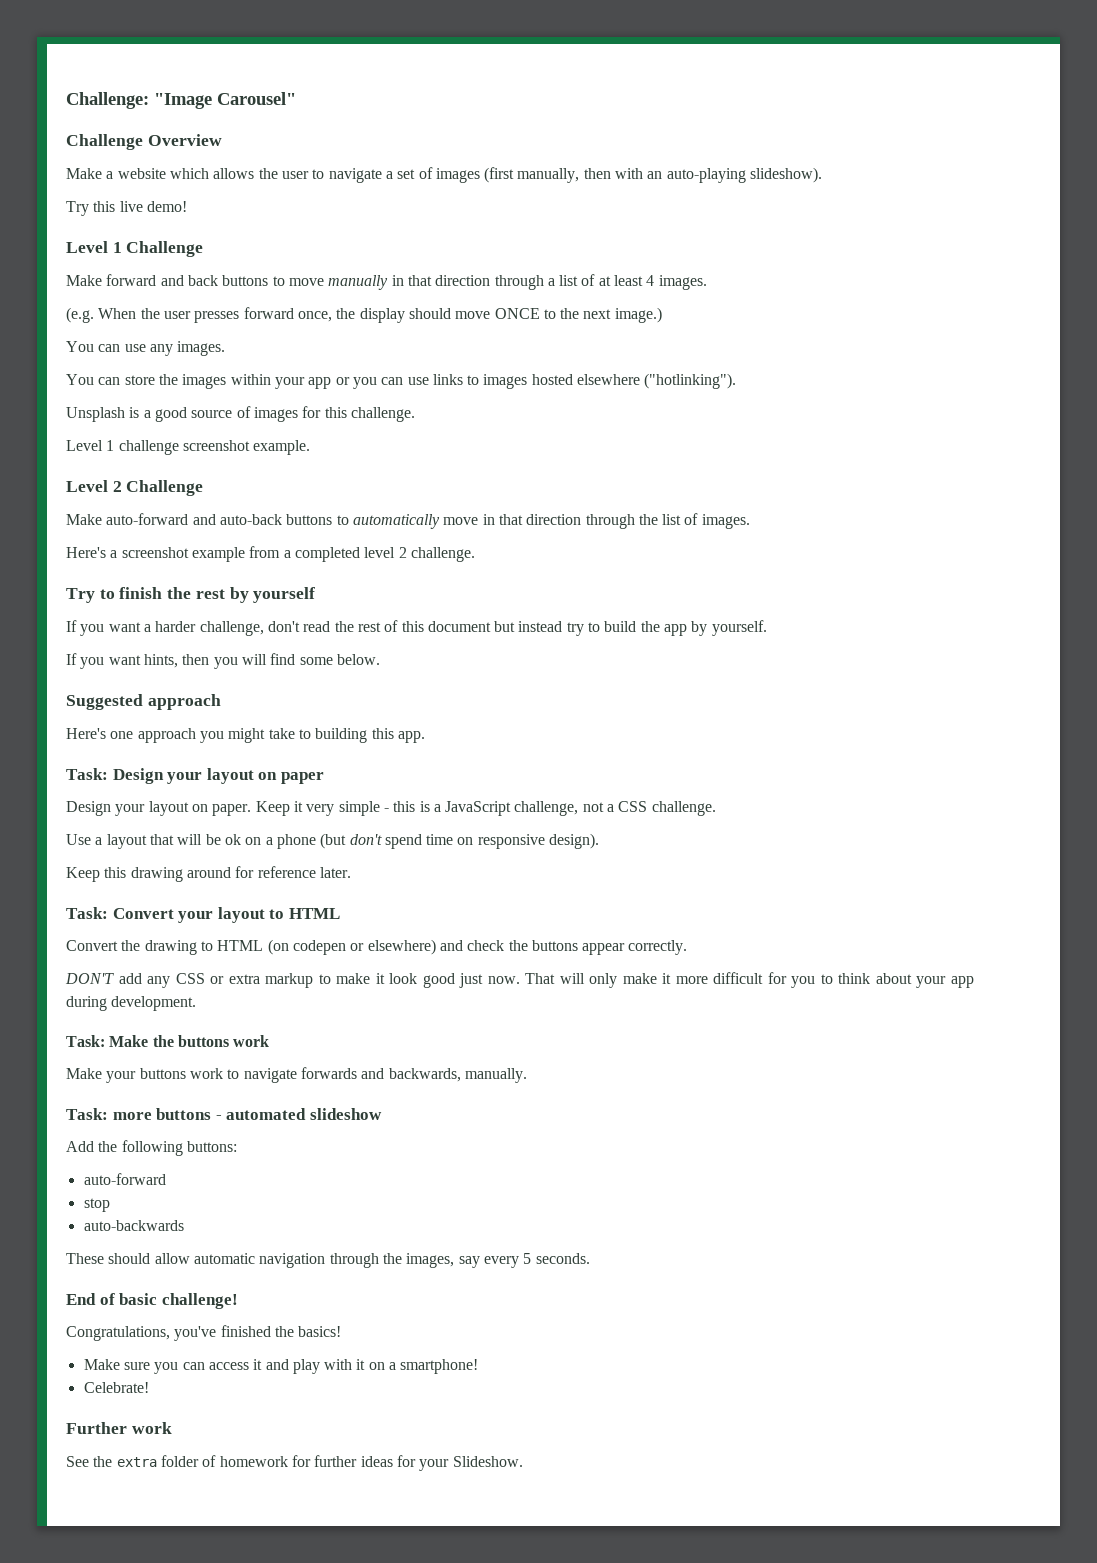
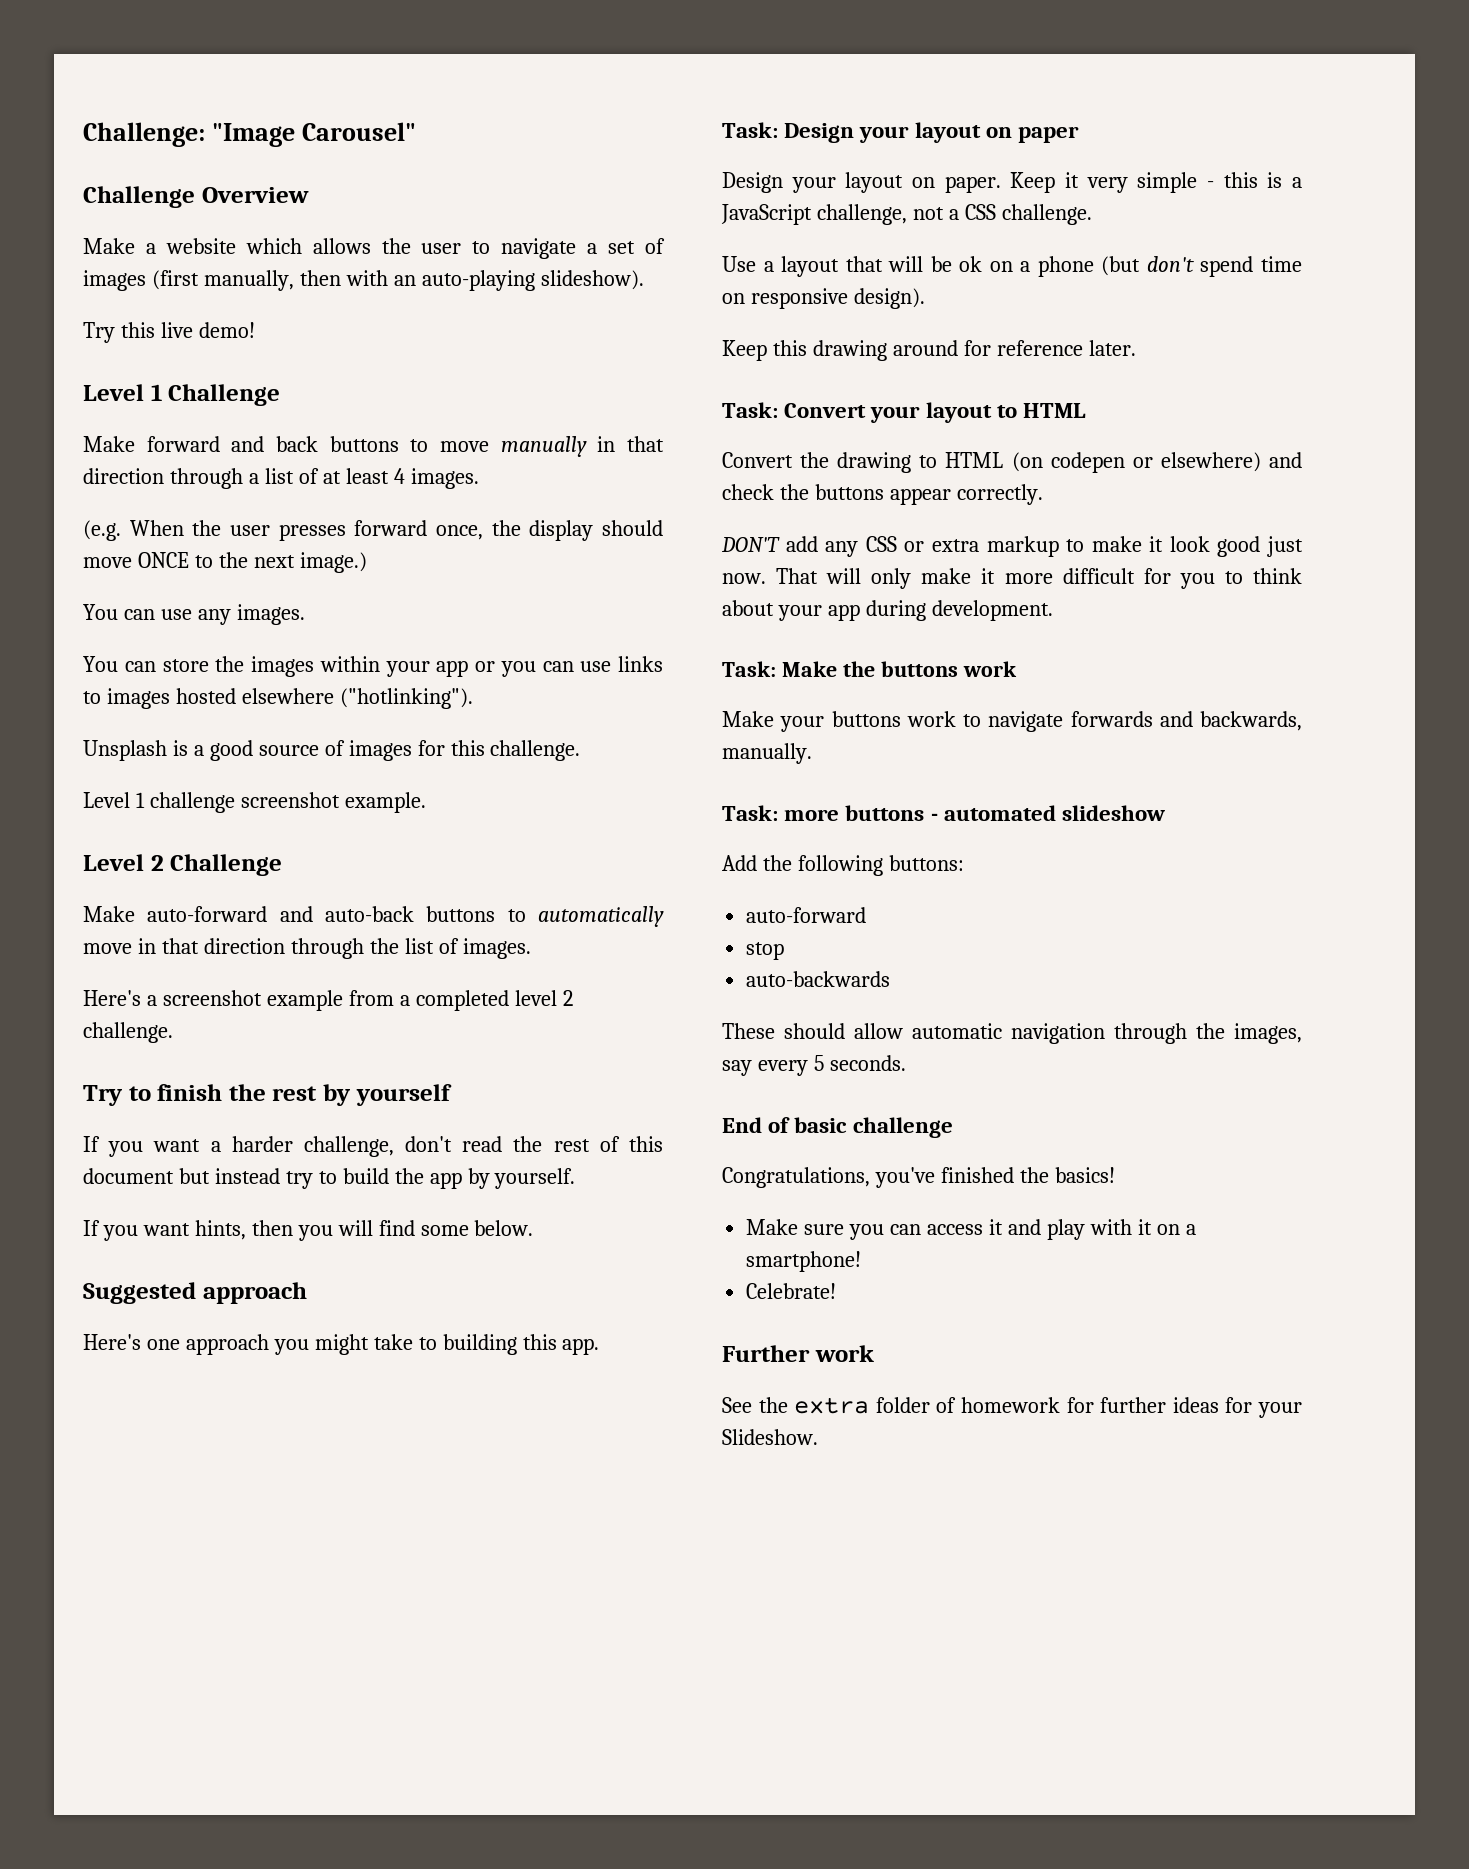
[161,1293,238,1309] challenge! -> [852,1117,953,1138] challenge

